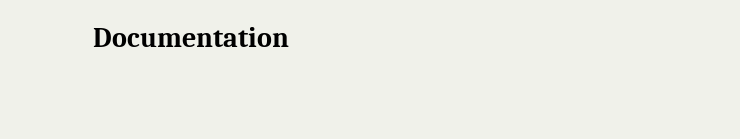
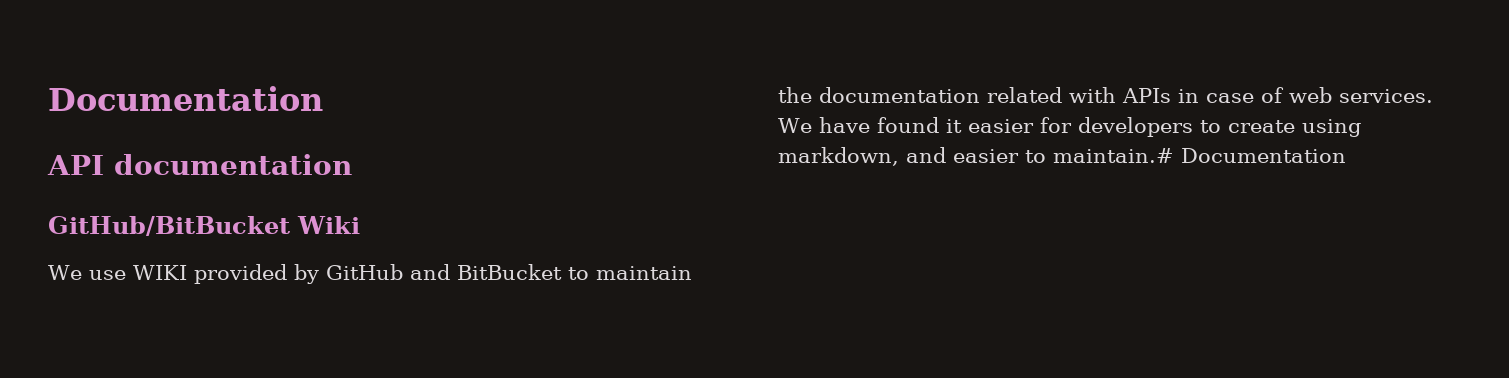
[93,27,289,47] Documentation -> [48,86,323,111] [47,154,352,175] [48,216,360,236] [48,264,692,284] [778,87,1433,103] [778,117,1361,137] [778,147,1346,166] Documentation // API documentation // GitHub/BitBucket Wiki // We use WIKI provided by GitHub and BitBucket to maintain the documentation related with APIs in case of web services. We have found it easier for developers to create using markdown, and easier to maintain.# Documentation

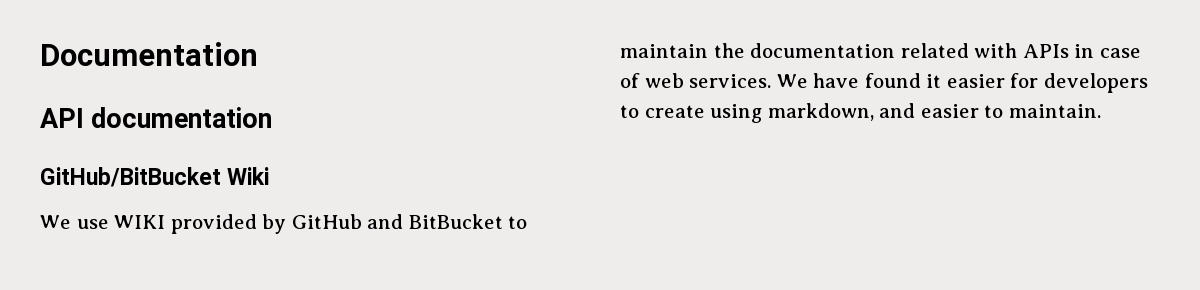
[1053,148,1346,163] maintain.# Documentation -> [1008,104,1101,118] maintain.

